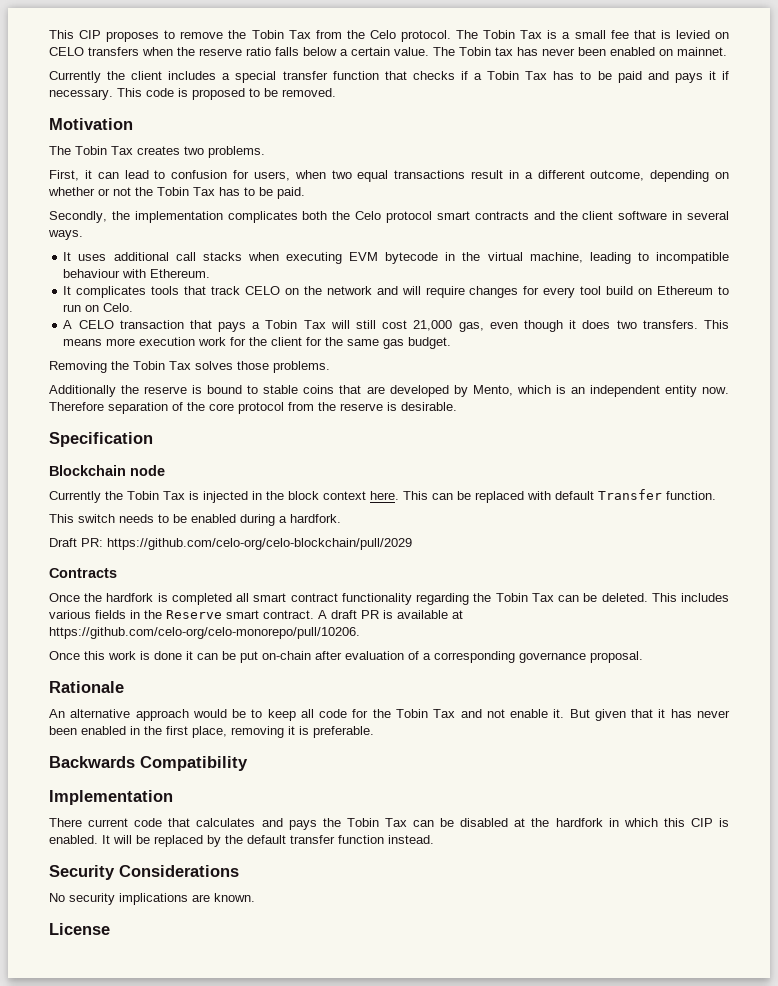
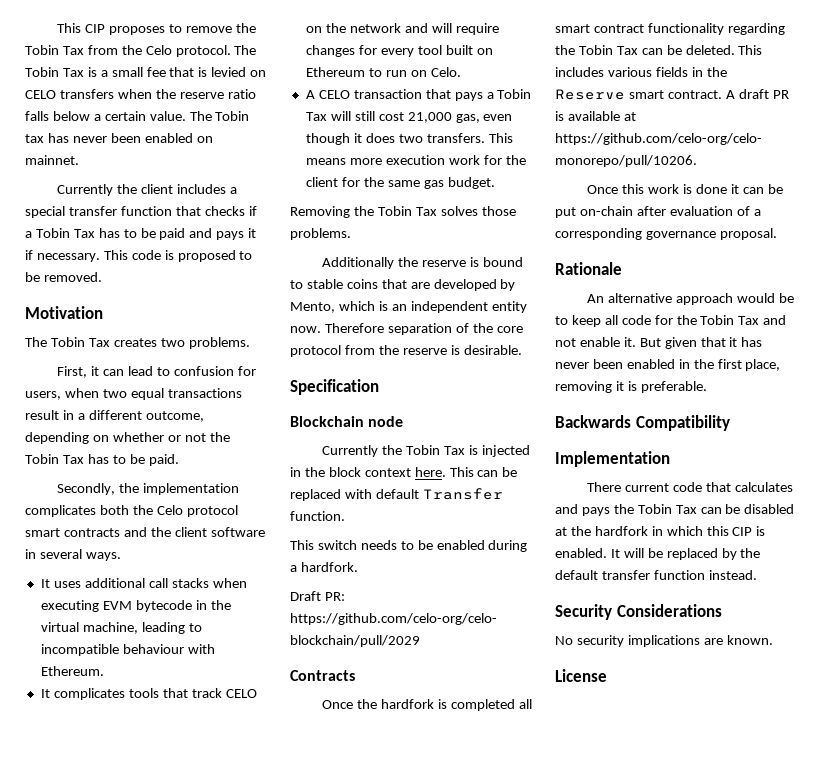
[606,286,634,295] build -> [445,45,473,55] built

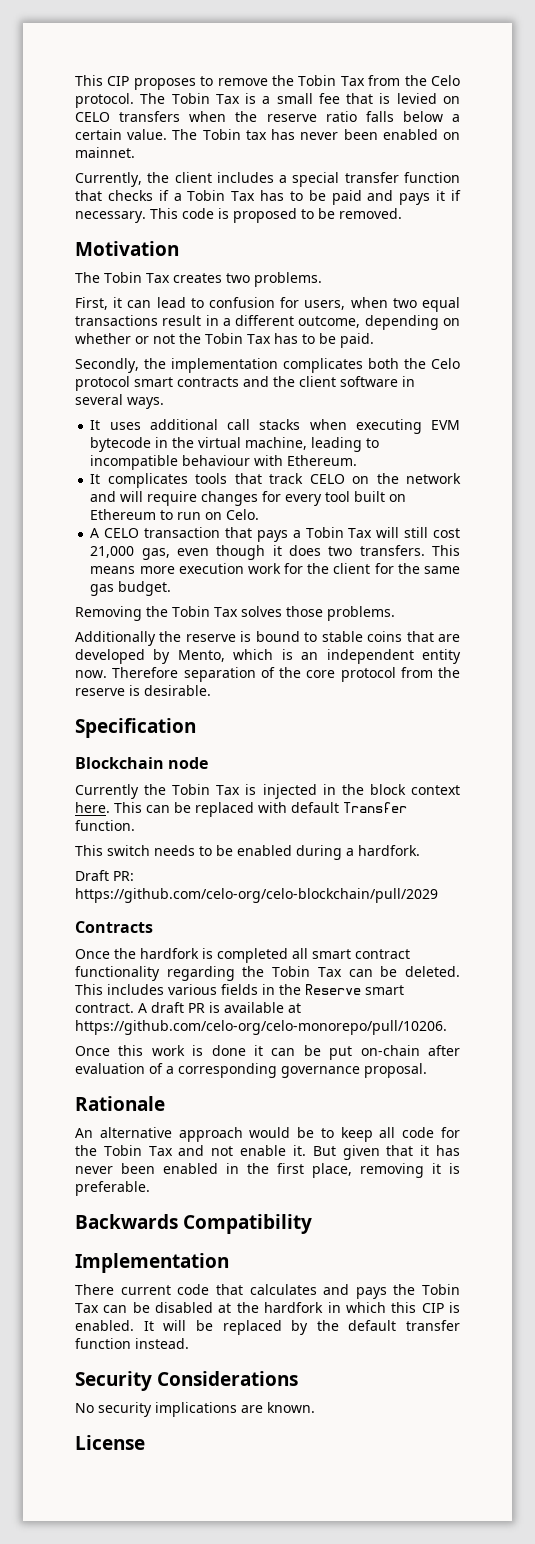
[57,184,114,196] Currently -> [75,172,142,187] Currently,

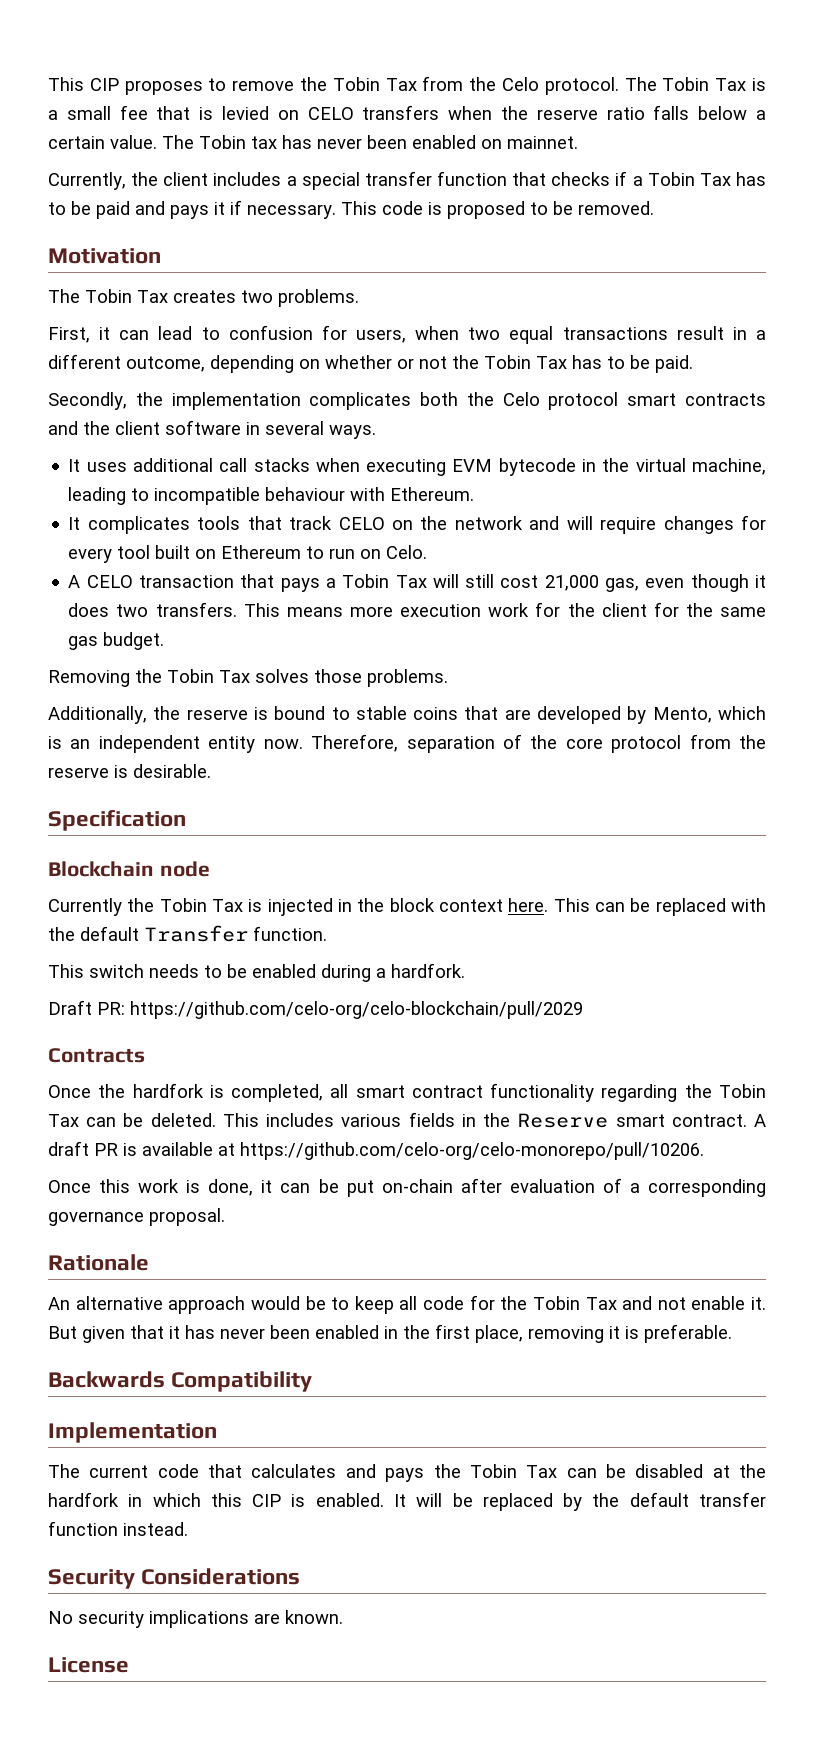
[75,631,156,646] Additionally -> [48,706,147,724] Additionally,
[112,667,179,678] Therefore -> [311,734,399,752] Therefore,
(287, 807) none -> [48,927,75,941] the
[217,948,288,963] completed -> [231,1084,324,1102] completed,
[211,1045,246,1056] done -> [208,1179,254,1196] done,
[75,1284,114,1295] There -> [48,1464,80,1478] The

